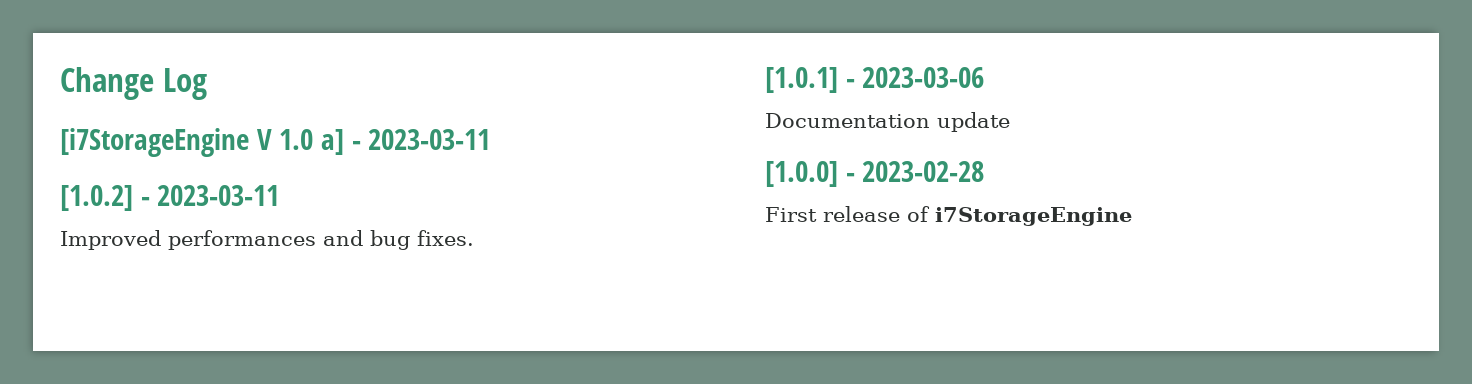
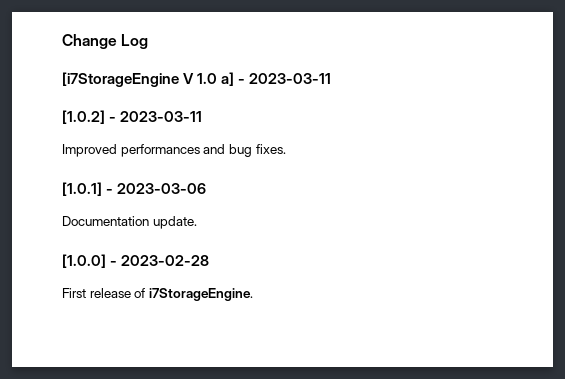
[937,112,1010,132] update -> [152,216,197,229] update.
[935,207,1132,226] i7StorageEngine -> [148,288,253,301] i7StorageEngine.

